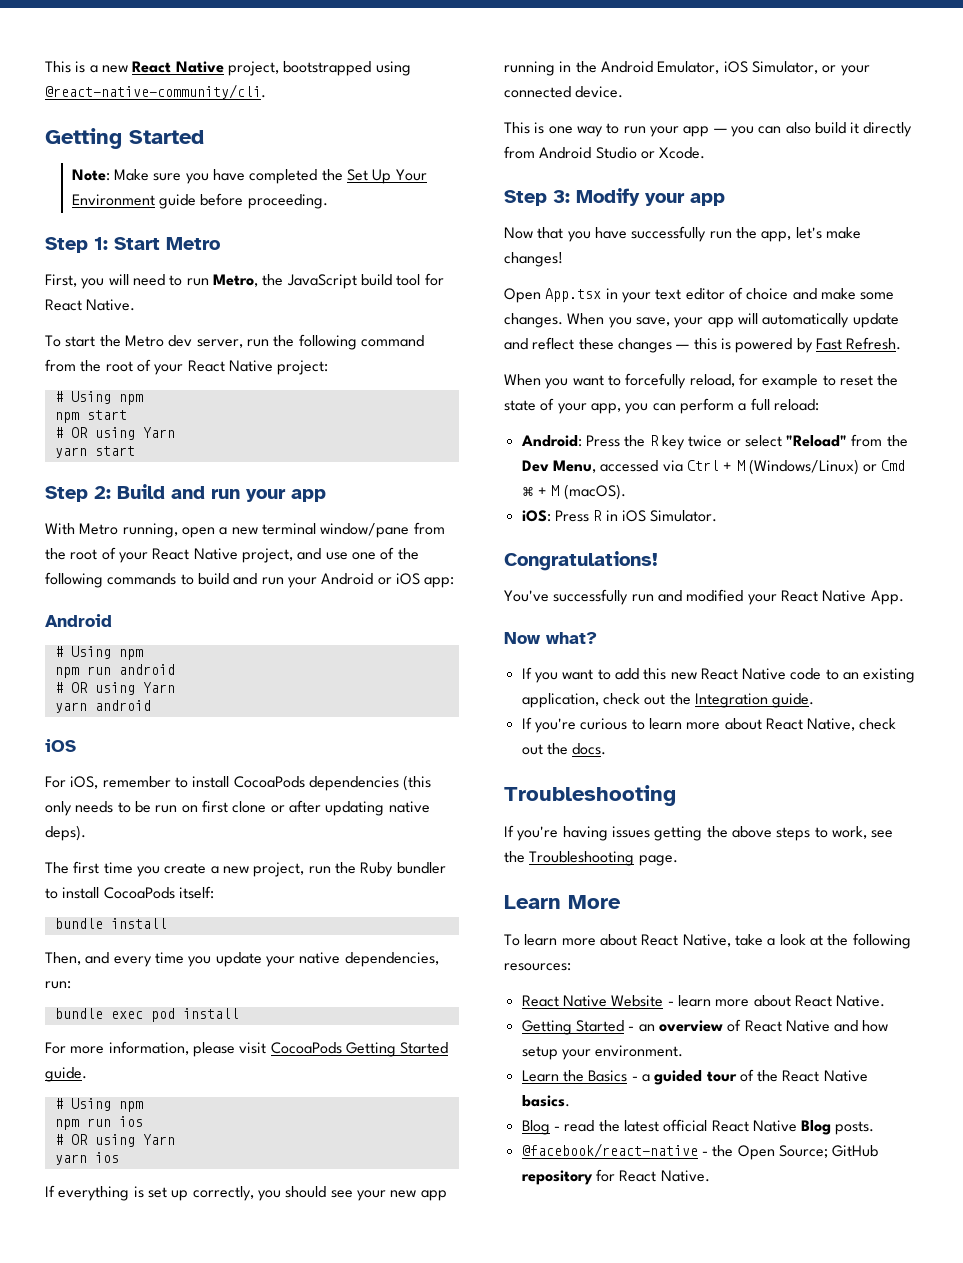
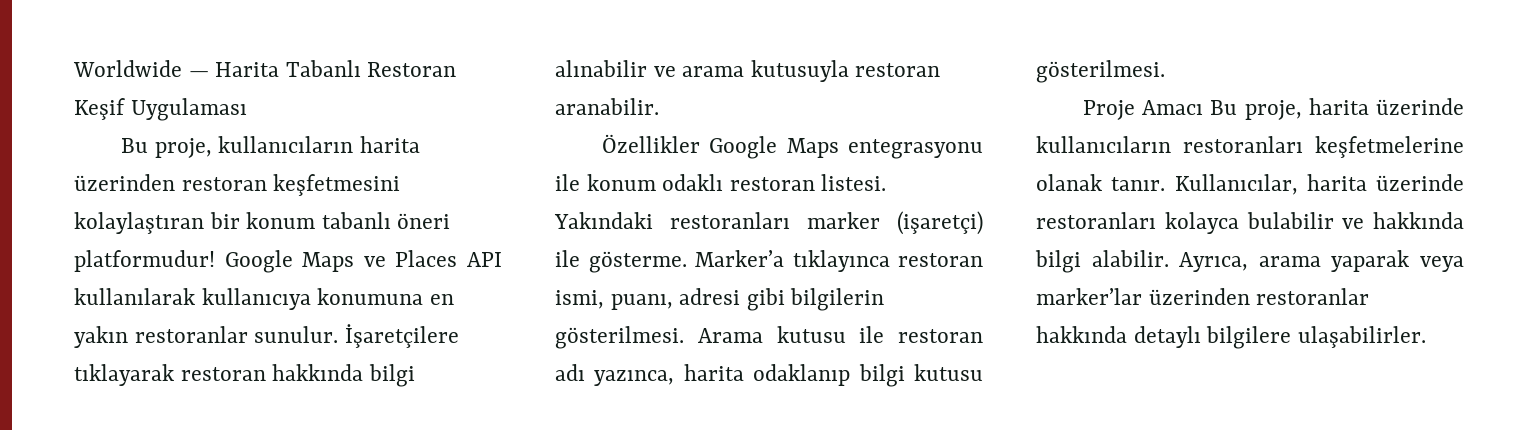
[45,61,411,76] [45,84,266,99] [45,128,204,149] [71,169,427,184] [71,193,328,209] [45,237,220,253] [45,273,444,289] [45,299,136,311] [45,334,424,350] [45,359,329,375] [54,391,143,405] [54,410,127,423] [54,427,175,440] [54,446,135,458] [45,484,326,502] [45,522,445,538] [45,547,419,563] [45,572,455,588] [45,614,112,627] [54,646,143,660] [54,664,175,678] [54,682,175,695] [54,700,151,713] [45,739,76,752] [45,775,432,791] [45,800,430,816] [45,825,86,841] [45,861,446,877] [45,886,214,899] [54,918,167,929] [45,952,439,967] [45,981,71,989] [54,1008,239,1022] [45,1041,449,1057] [45,1067,87,1082] [54,1098,143,1112] [54,1116,143,1130] [54,1134,175,1147] [54,1152,119,1165] [45,1185,447,1201] [504,61,870,76] [504,86,624,98] [504,122,913,137] [504,146,706,159] [504,188,725,206] [504,226,861,242] [504,252,563,267] [504,287,895,303] [504,313,899,328] [504,337,902,353] [504,373,899,389] [504,398,819,414] [520,434,908,450] [521,459,906,475] [521,484,626,500] [521,510,718,522] [504,551,658,571] [504,589,904,605] [504,632,597,644] [521,667,916,683] [521,693,815,708] [521,717,897,733] [521,743,607,755] [504,785,676,806] [504,825,894,841] [504,851,678,866] [504,895,621,909] [504,933,911,949] [504,963,571,971] [521,995,886,1007] [521,1019,889,1035] [521,1045,684,1060] [521,1069,868,1085] [521,1095,570,1107] [521,1119,875,1135] [521,1143,879,1160] [521,1169,710,1185] This is a new React Native project, bootstrapped using @react-native-community/cli. // Getting Started // Note: Make sure you have completed the Set Up Your Environment guide before proceeding. // Step 1: Start Metro // First, you will need to run Metro, the JavaScript build tool for React Native. // To start the Metro dev server, run the following command from the root of your React Native project: // # Using npm // npm start // # OR using Yarn // yarn start // Step 2: Build and run your app // With Metro running, open a new terminal window/pane from the root of your React Native project, and use one of the following commands to build and run your Android or iOS app: // Android // # Using npm // npm run android // # OR using Yarn // yarn android // iOS // For iOS, remember to install CocoaPods dependencies (this only needs to be run on first clone or after updating native deps). // The first time you create a new project, run the Ruby bundler to install CocoaPods itself: // bundle install // Then, and every time you update your native dependencies, run: // bundle exec pod install // For more information, please visit CocoaPods Getting Started guide. // # Using npm // npm run ios // # OR using Yarn // yarn ios // If everything is set up correctly, you should see your new app running in the Android Emulator, iOS Simulator, or your connected device. // This is one way to run your app — you can also build it directly from Android Studio or Xcode. // Step 3: Modify your app // Now that you have successfully run the app, let's make changes! // Open App.tsx in your text editor of choice and make some changes. When you save, your app will automatically update and reflect these changes — this is powered by Fast Refresh. // When you want to forcefully reload, for example to reset the state of your app, you can perform a full reload: // Android: Press the R key twice or select "Reload" from the Dev Menu, accessed via Ctrl + M (Windows/Linux) or Cmd ⌘ + M (macOS). // iOS: Press R in iOS Simulator. // Congratulations! // You've successfully run and modified your React Native App. // Now what? // If you want to add this new React Native code to an existing application, check out the Integration guide. // If you're curious to learn more about React Native, check out the docs. // Troubleshooting // If you're having issues getting the above steps to work, see the Troubleshooting page. // Learn More // To learn more about React Native, take a look at the following resources: // React Native Website - learn more about React Native. // Getting Started - an overview of React Native and how setup your environment. // Learn the Basics - a guided tour of the React Native basics. // Blog - read the latest official React Native Blog posts. // @facebook/react-native - the Open Source; GitHub repository for React Native. -> [73,60,457,77] [74,98,247,121] [120,136,420,158] [74,174,401,196] [74,212,451,234] [74,250,503,273] [74,288,454,310] [74,324,459,348] [74,364,415,387] [555,60,941,82] [555,98,659,115] [601,134,983,159] [555,174,887,191] [554,211,983,235] [555,250,983,273] [555,288,885,311] [555,326,983,349] [555,364,983,387] [1036,60,1165,83] [1082,98,1464,120] [1036,136,1464,158] [1036,174,1464,195] [1036,212,1464,234] [1035,250,1464,273] [1036,288,1370,305] [1036,326,1426,349] Worldwide — Harita Tabanlı Restoran Keşif Uygulaması // Bu proje, kullanıcıların harita üzerinden restoran keşfetmesini kolaylaştıran bir konum tabanlı öneri platformudur! Google Maps ve Places API kullanılarak kullanıcıya konumuna en yakın restoranlar sunulur. İşaretçilere tıklayarak restoran hakkında bilgi alınabilir ve arama kutusuyla restoran aranabilir. // Özellikler Google Maps entegrasyonu ile konum odaklı restoran listesi. Yakındaki restoranları marker (işaretçi) ile gösterme. Marker’a tıklayınca restoran ismi, puanı, adresi gibi bilgilerin gösterilmesi. Arama kutusu ile restoran adı yazınca, harita odaklanıp bilgi kutusu gösterilmesi. // Proje Amacı Bu proje, harita üzerinde kullanıcıların restoranları keşfetmelerine olanak tanır. Kullanıcılar, harita üzerinde restoranları kolayca bulabilir ve hakkında bilgi alabilir. Ayrıca, arama yaparak veya marker’lar üzerinden restoranlar hakkında detaylı bilgilere ulaşabilirler.

